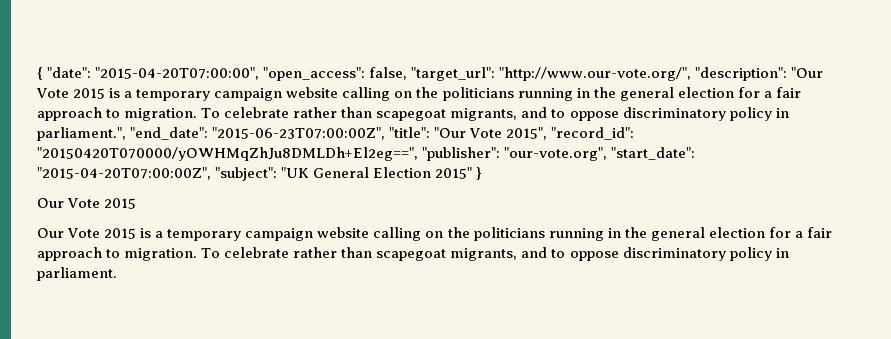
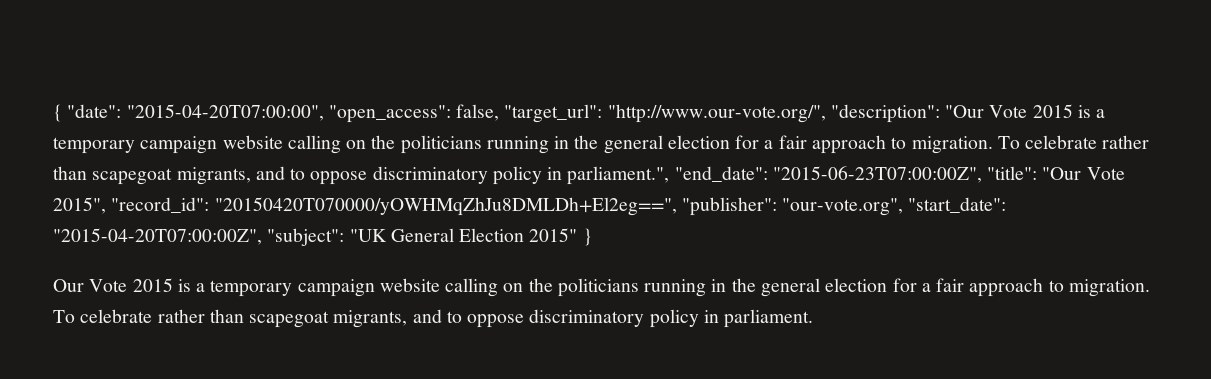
[37,228,137,239] // Our Vote 2015 -> (173, 285) none

